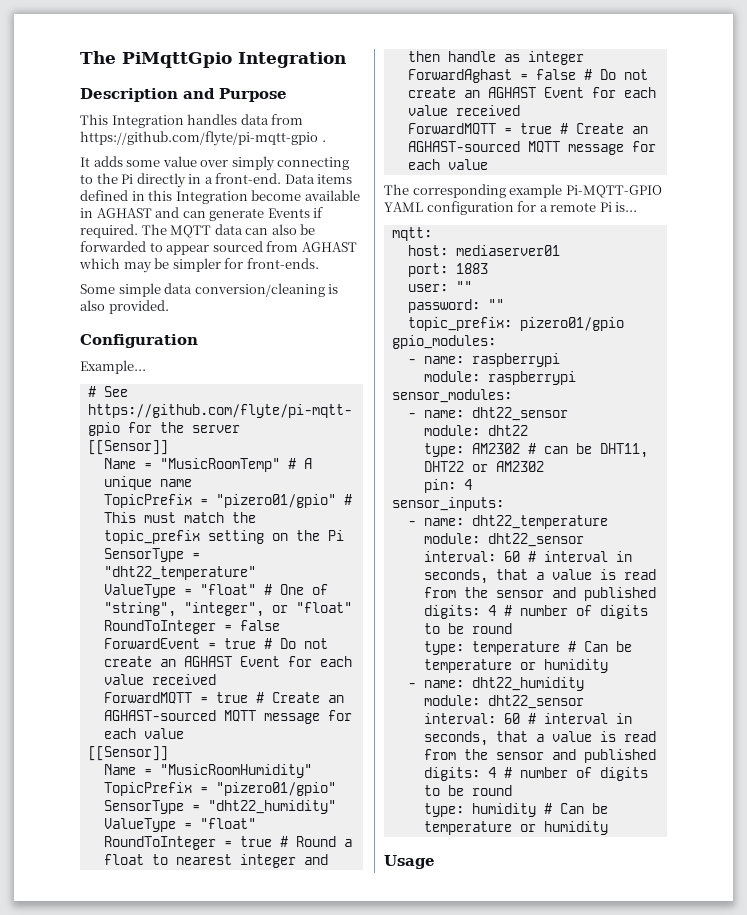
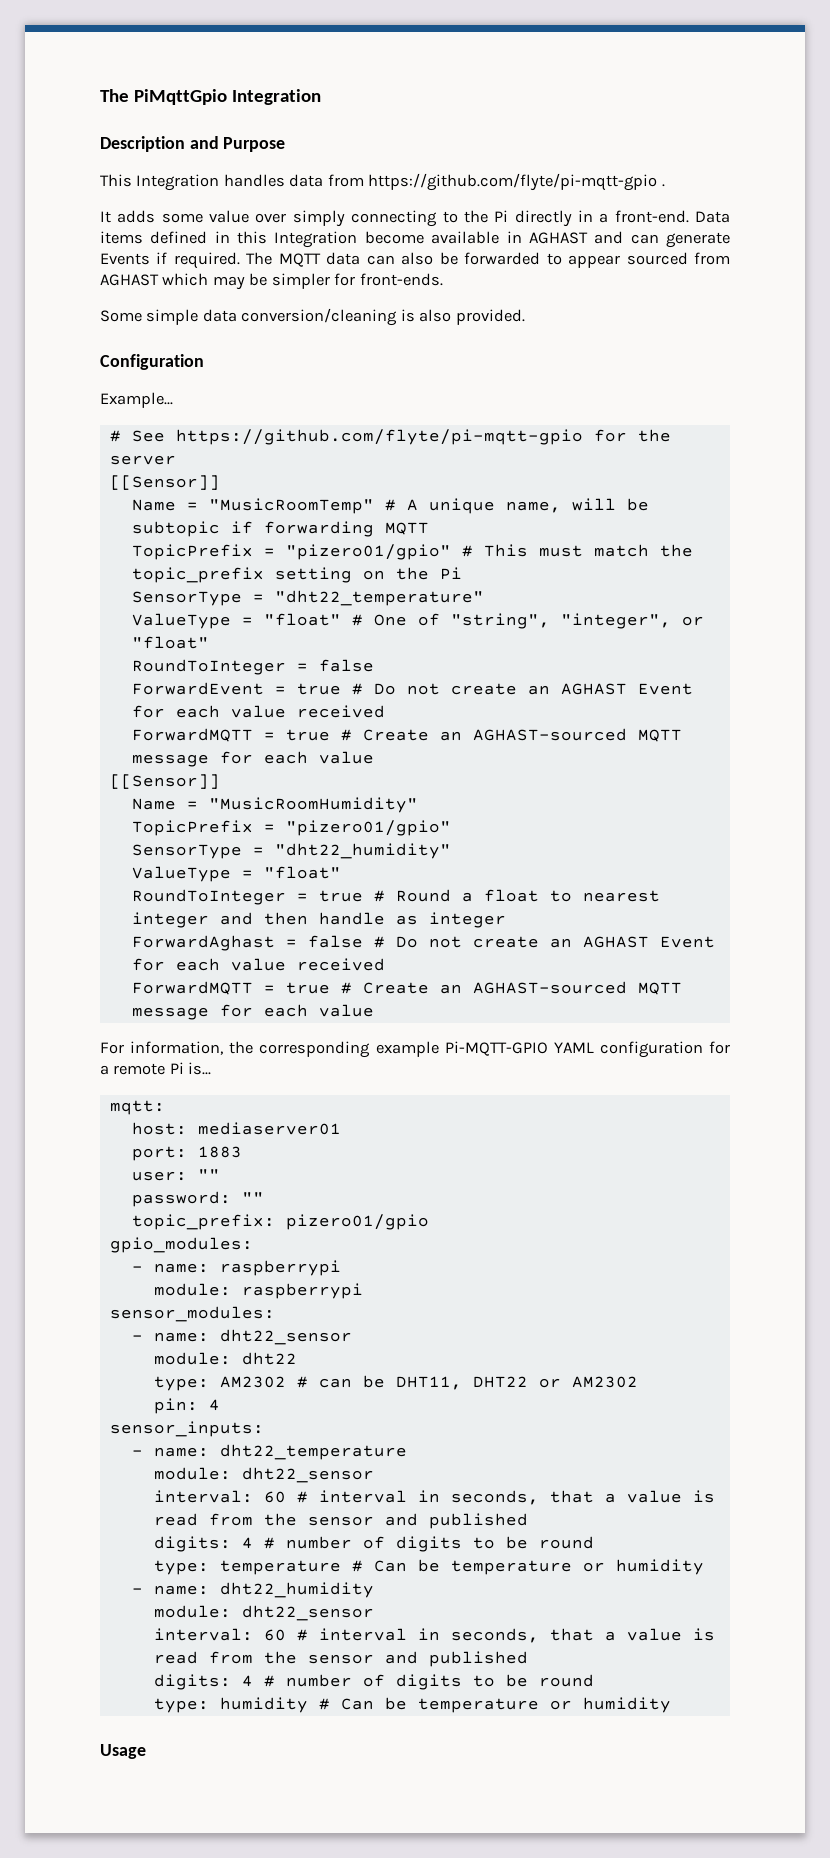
[159,479,192,487] name -> [505,498,649,513] [131,521,429,537] name, will be subtopic if forwarding MQTT
[384,184,409,195] The -> [100,1041,254,1055] For information, the

